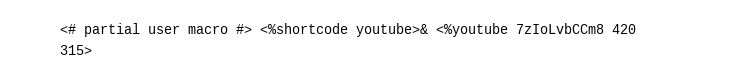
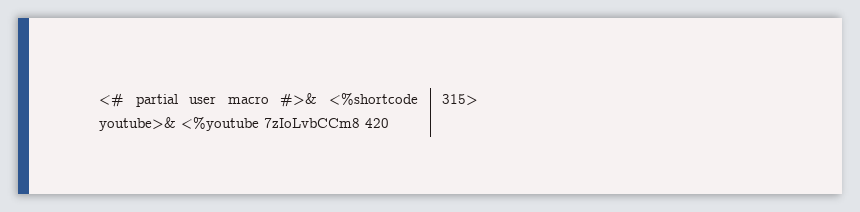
[236,24,252,34] #> -> [280,93,318,107] #>&

